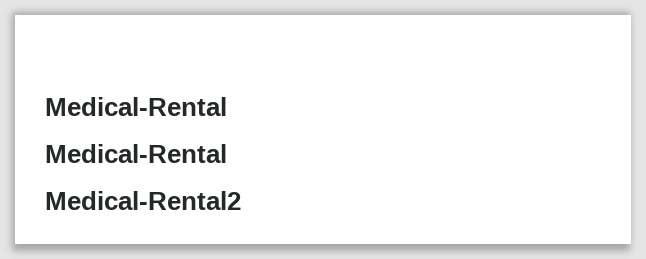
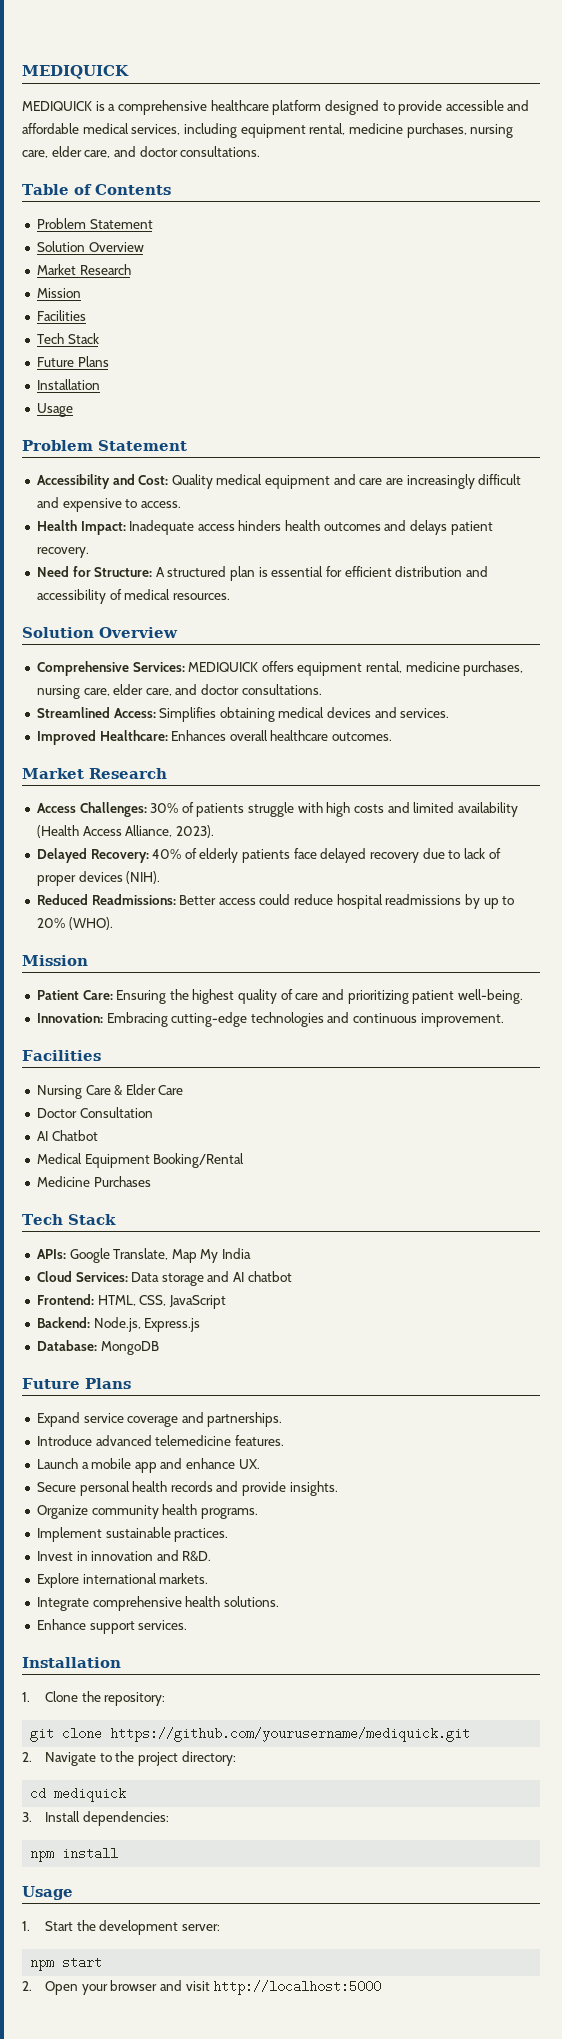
[45,97,227,116] [45,144,227,163] [45,191,241,210] Medical-Rental // Medical-Rental // Medical-Rental2 -> [22,65,129,79] [22,100,530,115] [22,123,514,138] [22,146,261,158] [22,184,171,195] [36,218,153,229] [36,241,144,252] [36,264,131,275] [36,288,81,298] [36,310,86,321] [36,333,99,344] [36,356,109,367] [36,379,100,390] [36,403,73,417] [22,440,187,451] [36,474,522,489] [36,497,181,512] [36,520,493,535] [36,547,89,558] [36,566,488,581] [36,589,230,604] [22,627,178,638] [36,661,524,676] [36,684,322,699] [36,707,450,722] [36,730,393,745] [22,768,167,779] [36,802,518,817] [36,825,214,838] [36,848,501,863] [36,871,161,886] [36,894,515,909] [36,917,113,930] [22,955,88,966] [36,989,523,1004] [36,1012,504,1027] [22,1050,101,1061] [36,1084,184,1099] [36,1107,153,1118] [36,1130,98,1141] [36,1153,245,1168] [36,1176,151,1187] [22,1214,116,1225] [36,1248,252,1263] [36,1271,292,1286] [36,1294,226,1309] [36,1317,201,1332] [36,1340,159,1355] [22,1378,131,1389] [36,1412,283,1427] [36,1435,284,1446] [36,1458,260,1473] [36,1481,338,1496] [36,1504,258,1519] [36,1527,229,1542] [36,1550,212,1561] [36,1573,209,1588] [36,1596,279,1611] [36,1619,188,1634] [22,1657,121,1668] [22,1691,166,1706] [30,1727,471,1742] [22,1751,236,1766] [30,1787,127,1802] [22,1811,169,1826] [30,1847,119,1862] [22,1886,73,1900] [22,1920,220,1935] [30,1956,103,1971] [22,1980,382,1995] MEDIQUICK // MEDIQUICK is a comprehensive healthcare platform designed to provide accessible and affordable medical services, including equipment rental, medicine purchases, nursing care, elder care, and doctor consultations. // Table of Contents // Problem Statement // Solution Overview // Market Research // Mission // Facilities // Tech Stack // Future Plans // Installation // Usage // Problem Statement // Accessibility and Cost: Quality medical equipment and care are increasingly difficult and expensive to access. // Health Impact: Inadequate access hinders health outcomes and delays patient recovery. // Need for Structure: A structured plan is essential for efficient distribution and accessibility of medical resources. // Solution Overview // Comprehensive Services: MEDIQUICK offers equipment rental, medicine purchases, nursing care, elder care, and doctor consultations. // Streamlined Access: Simplifies obtaining medical devices and services. // Improved Healthcare: Enhances overall healthcare outcomes. // Market Research // Access Challenges: 30% of patients struggle with high costs and limited availability (Health Access Alliance, 2023). // Delayed Recovery: 40% of elderly patients face delayed recovery due to lack of proper devices (NIH). // Reduced Readmissions: Better access could reduce hospital readmissions by up to 20% (WHO). // Mission // Patient Care: Ensuring the highest quality of care and prioritizing patient well-being. // Innovation: Embracing cutting-edge technologies and continuous improvement. // Facilities // Nursing Care & Elder Care // Doctor Consultation // AI Chatbot // Medical Equipment Booking/Rental // Medicine Purchases // Tech Stack // APIs: Google Translate, Map My India // Cloud Services: Data storage and AI chatbot // Frontend: HTML, CSS, JavaScript // Backend: Node.js, Express.js // Database: MongoDB // Future Plans // Expand service coverage and partnerships. // Introduce advanced telemedicine features. // Launch a mobile app and enhance UX. // Secure personal health records and provide insights. // Organize community health programs. // Implement sustainable practices. // Invest in innovation and R&D. // Explore international markets. // Integrate comprehensive health solutions. // Enhance support services. // Installation // 1. Clone the repository: // git clone https://github.com/yourusername/mediquick.git // 2. Navigate to the project directory: // cd mediquick // 3. Install dependencies: // npm install // Usage // 1. Start the development server: // npm start // 2. Open your browser and visit http://localhost:5000

